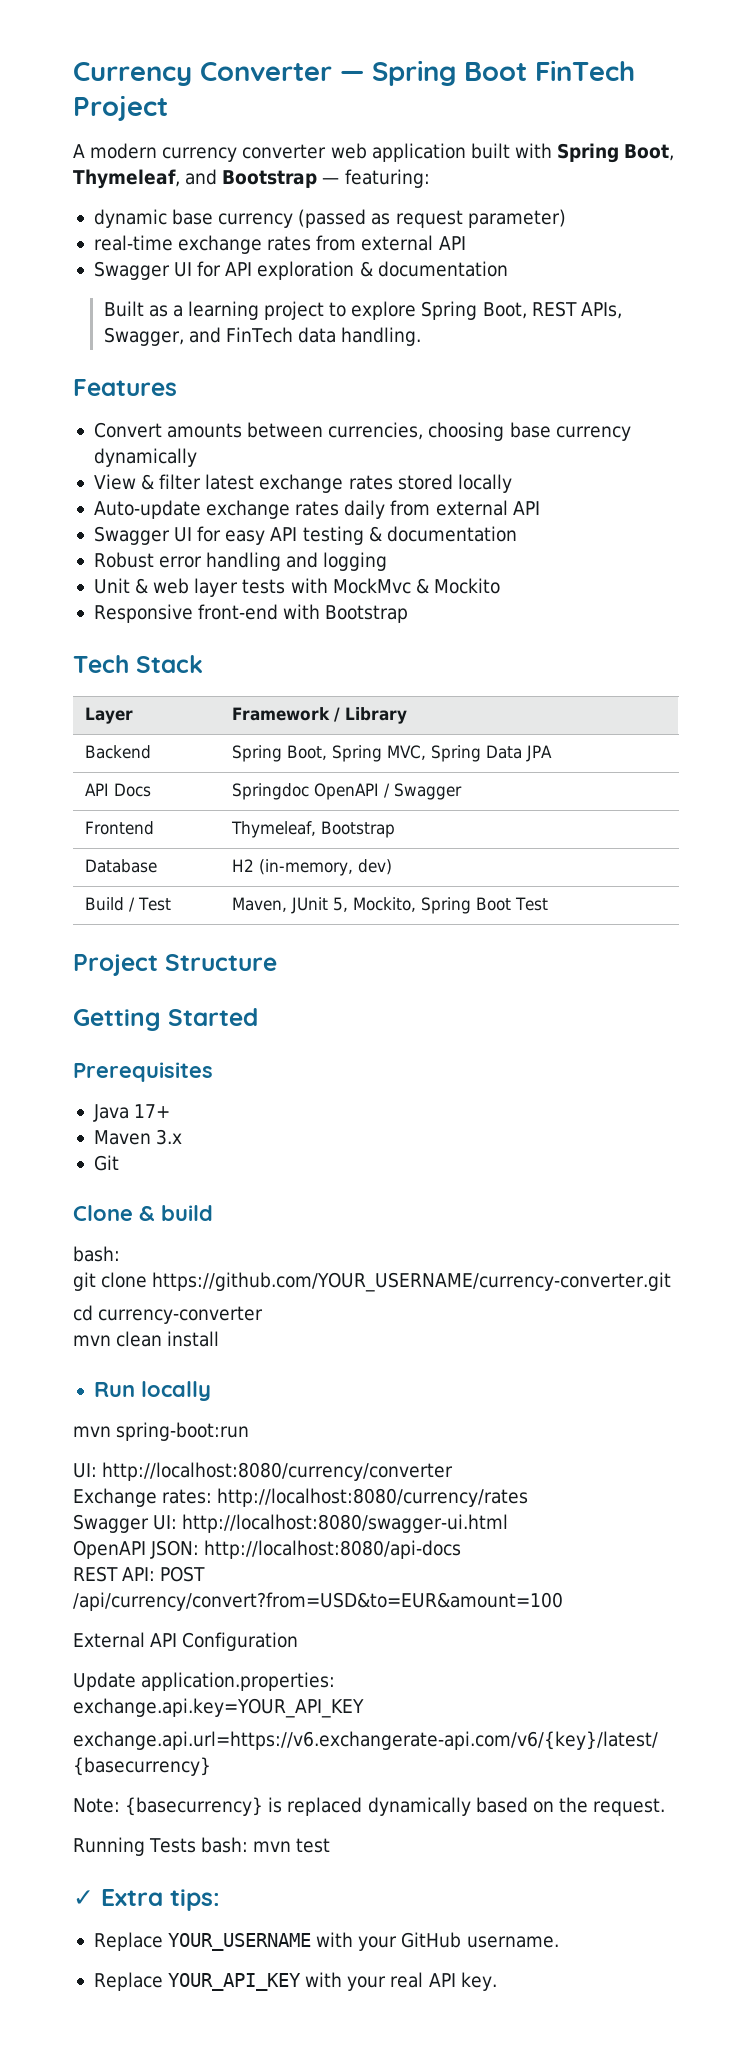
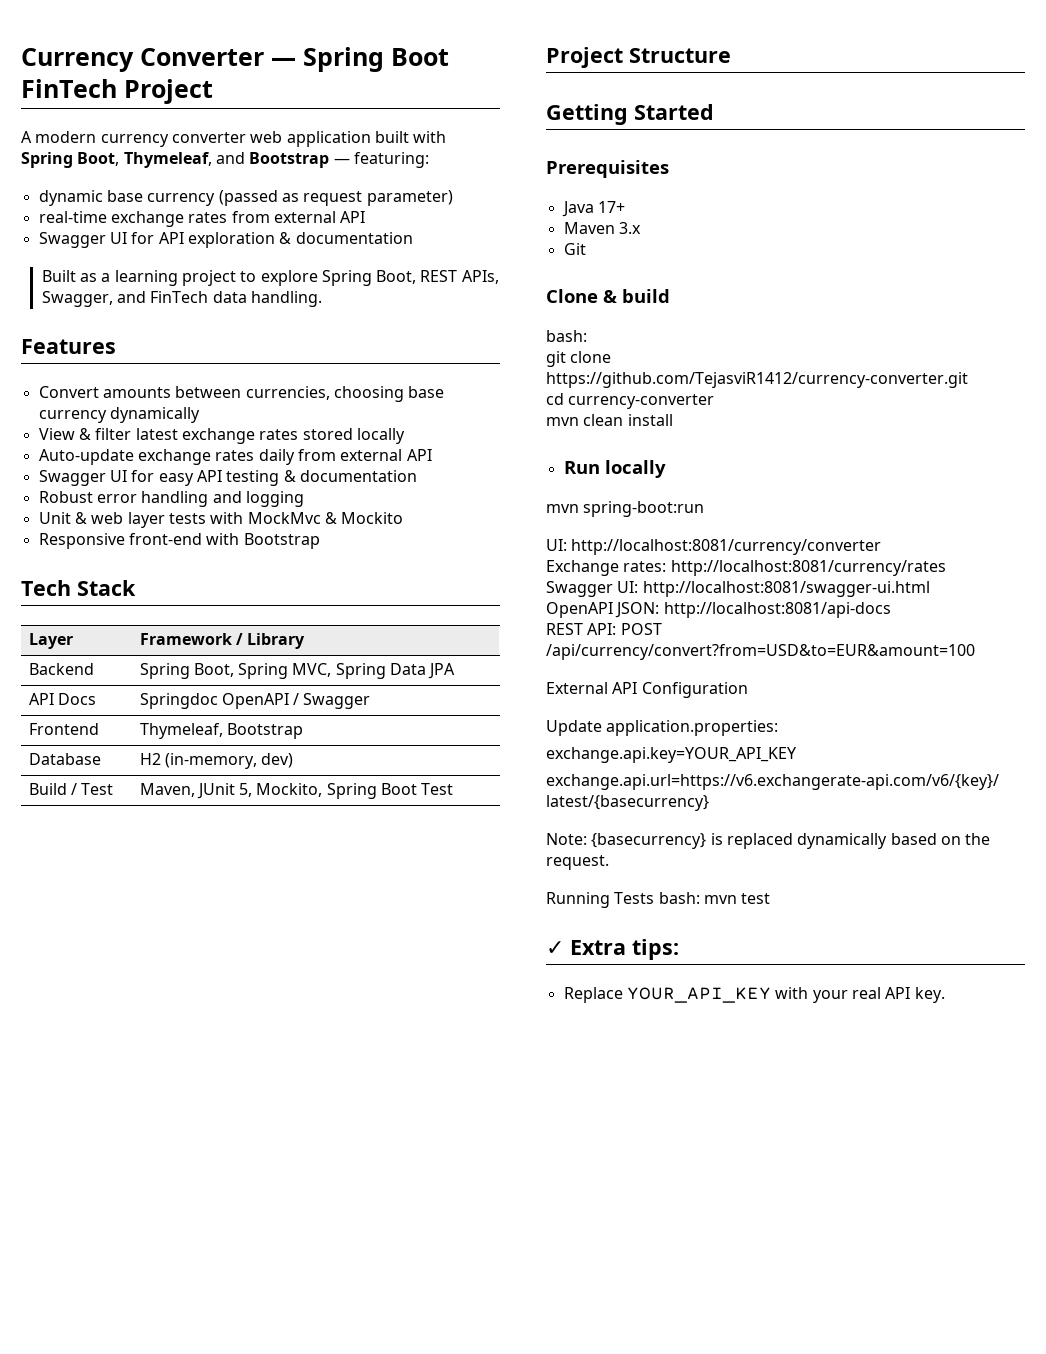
[152,1272,672,1292] https://github.com/YOUR_USERNAME/currency-converter.git -> [546,372,968,388] https://github.com/TejasviR1412/currency-converter.git
[102,1462,454,1481] http://localhost:8080/currency/converter -> [571,539,882,555] http://localhost:8081/currency/converter
[217,1488,529,1507] http://localhost:8080/currency/rates -> [670,560,946,576] http://localhost:8081/currency/rates
[182,1514,509,1533] http://localhost:8080/swagger-ui.html -> [642,581,930,597] http://localhost:8081/swagger-ui.html
[204,1540,462,1559] http://localhost:8080/api-docs -> [663,602,891,618] http://localhost:8081/api-docs
[93,1932,559,1951] // Replace YOUR_USERNAME with your GitHub username. -> (679, 949) none

